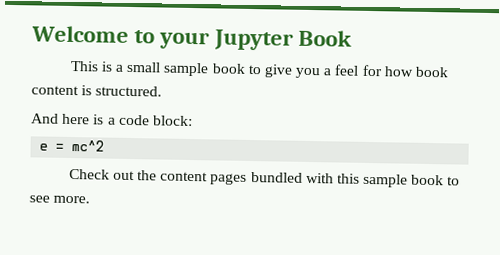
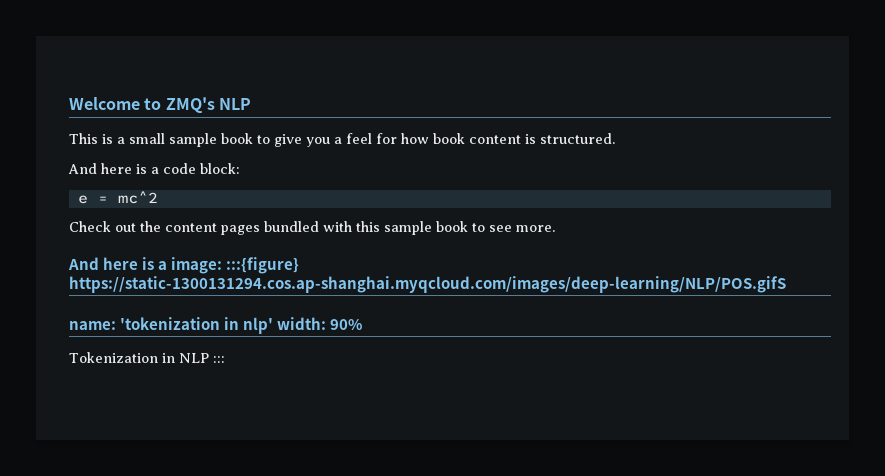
[159,29,352,51] your Jupyter Book -> [165,97,251,113] ZMQ's NLP
(91, 199) none -> [68,257,300,274] [69,276,786,293] [69,317,363,334] [69,352,225,363] // And here is a image: :::{figure} https://static-1300131294.cos.ap-shanghai.myqcloud.com/images/deep-learning/NLP/POS.gifS // name: 'tokenization in nlp' width: 90% // Tokenization in NLP :::

